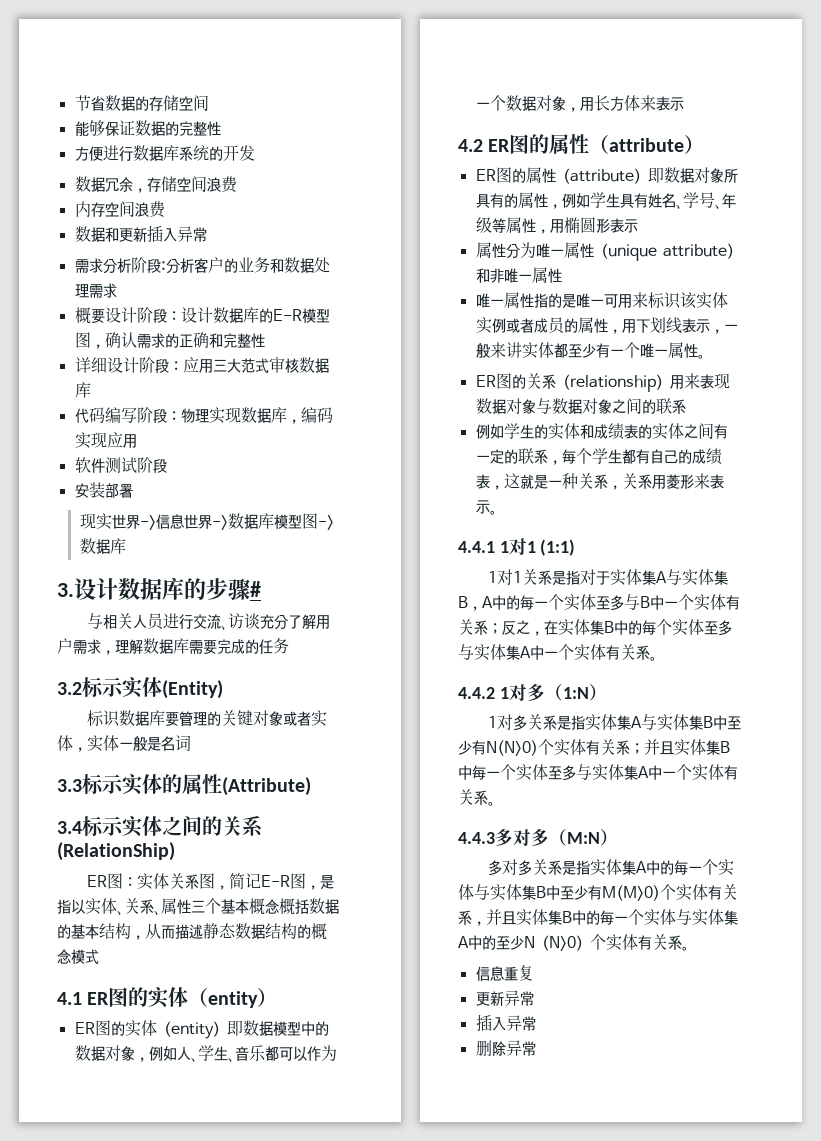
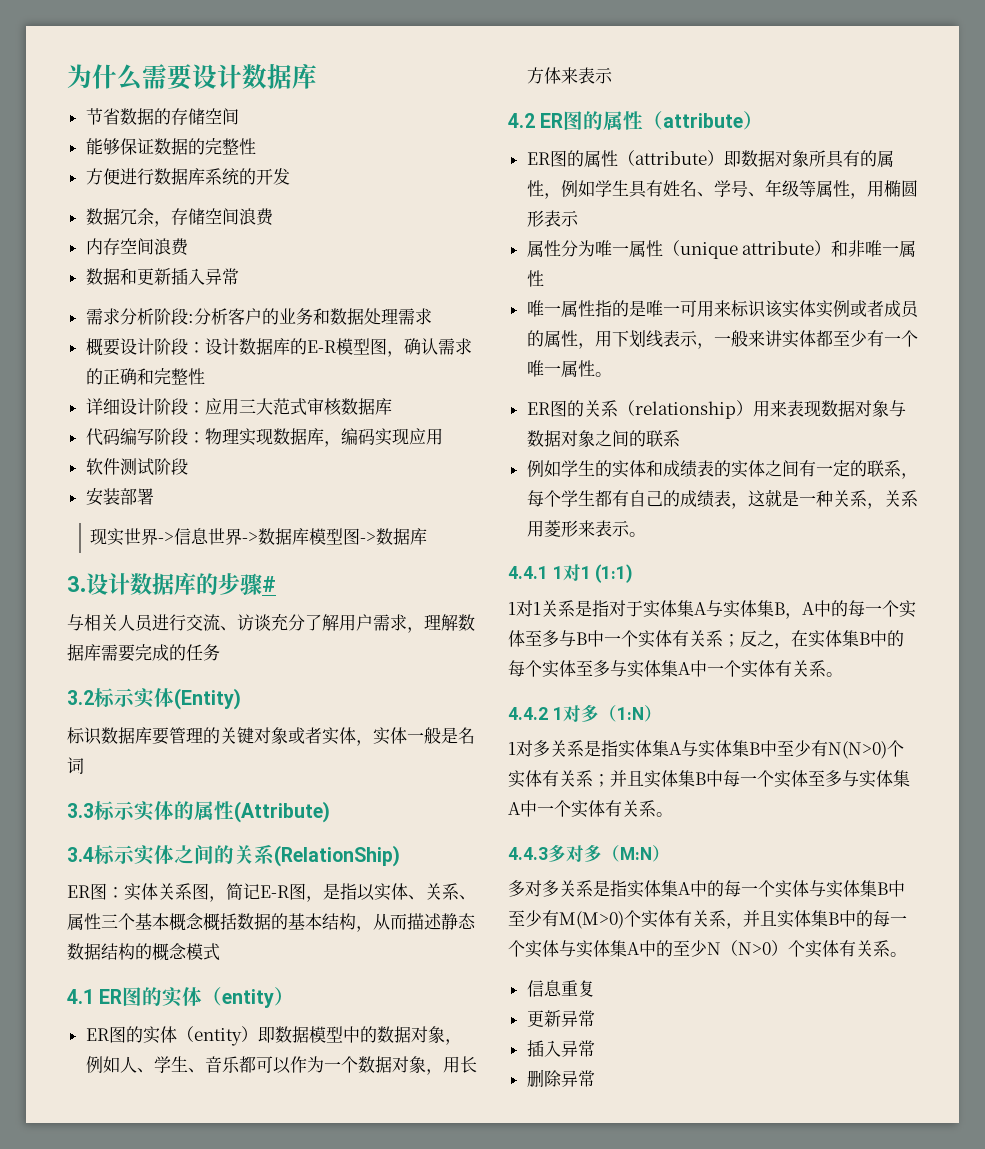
(74, 103) none -> [67,63,317,91] 为什么需要设计数据库 //

